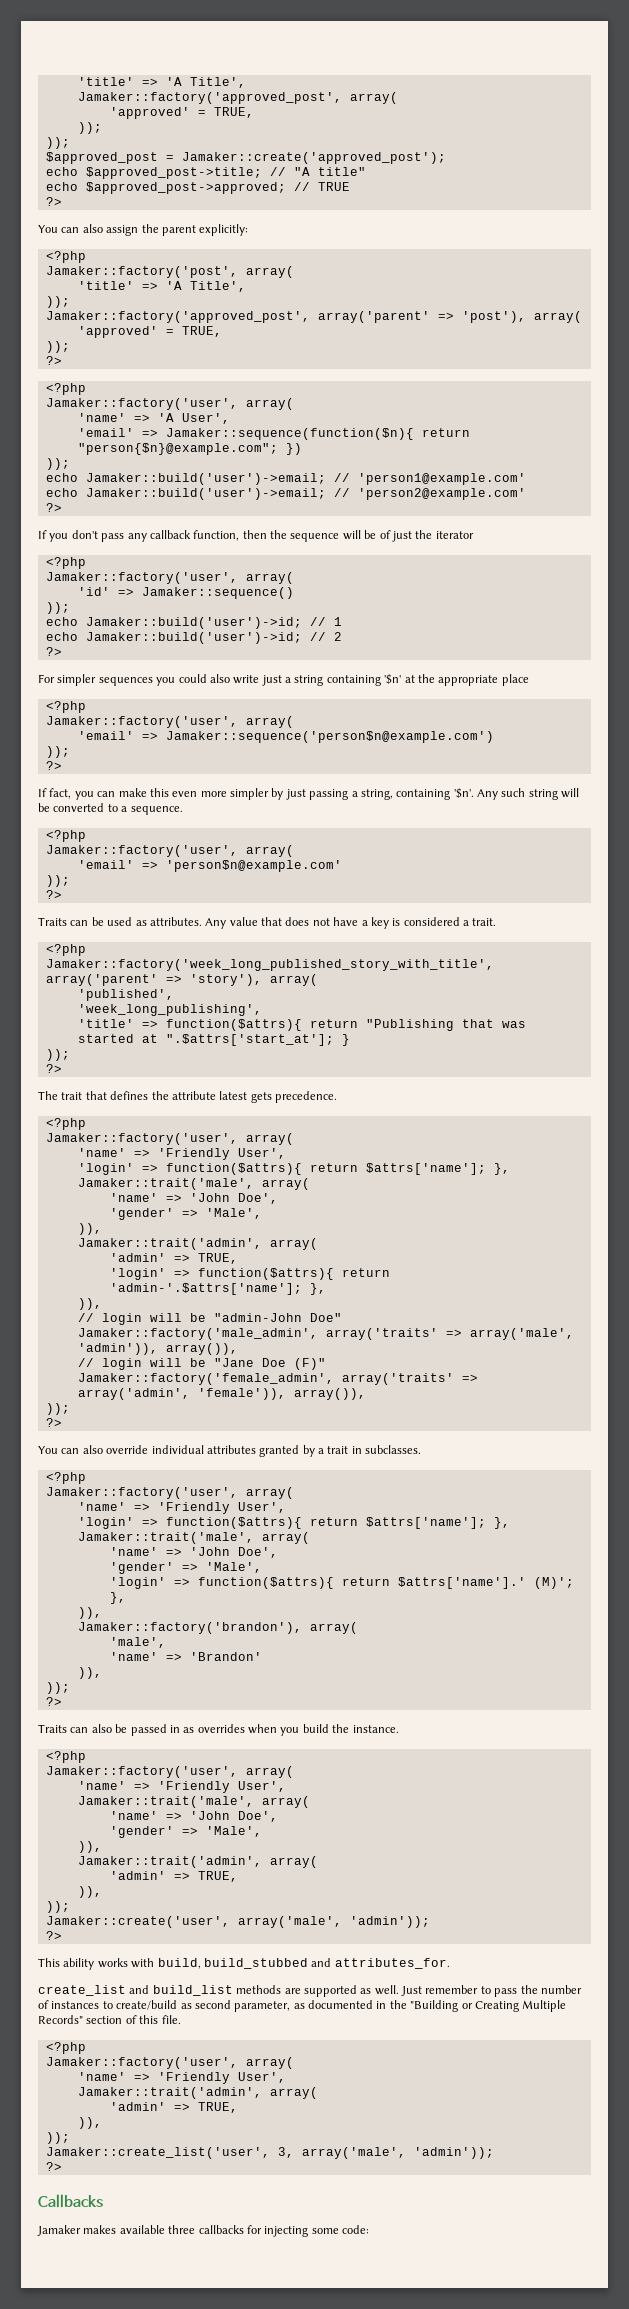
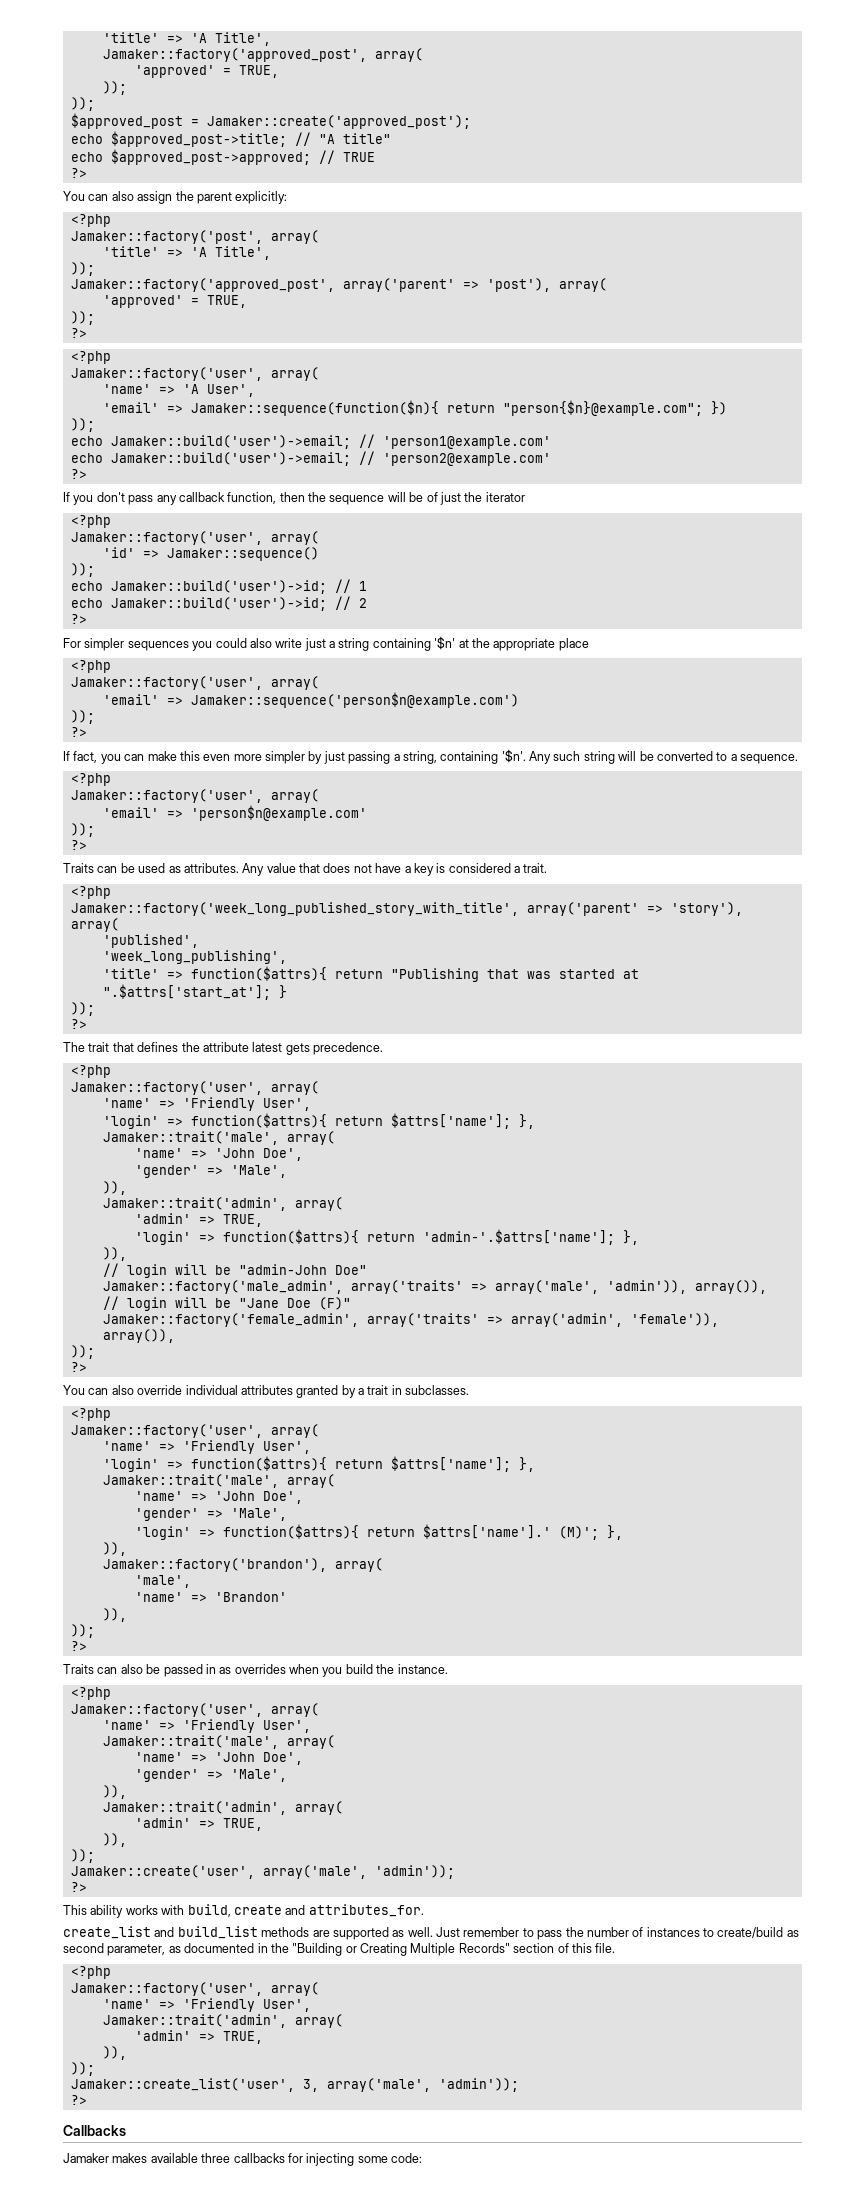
[203,1958,308,1969] build_stubbed -> [233,1905,282,1915] create

